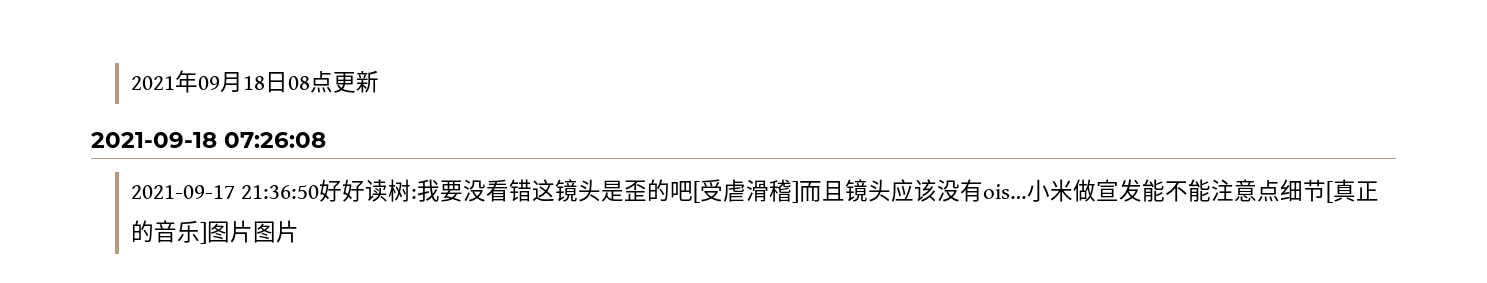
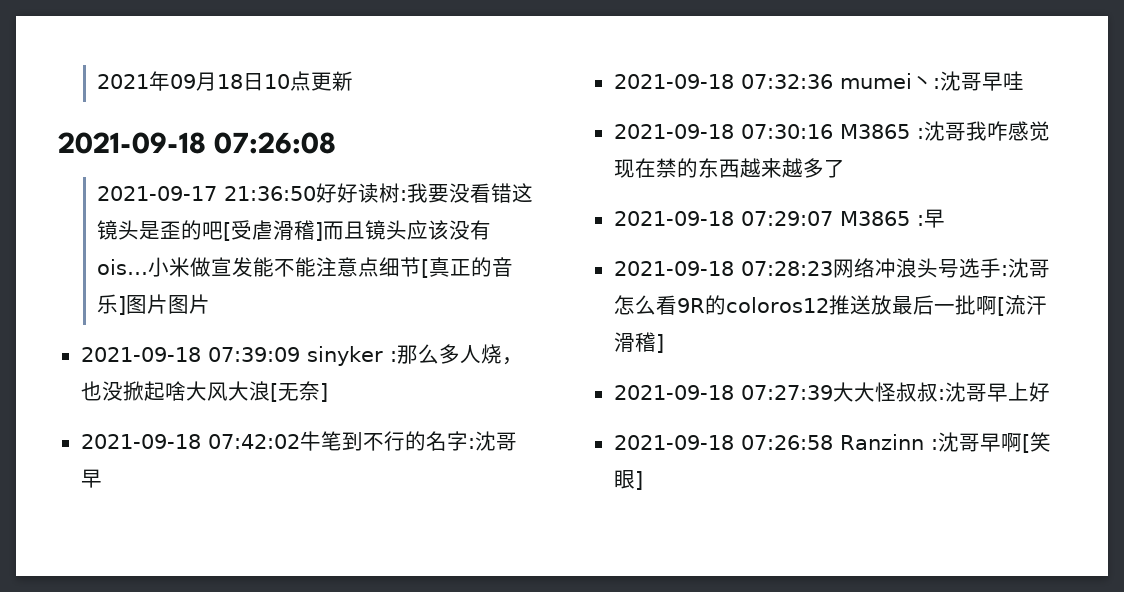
[287,76,310,90] 08 -> [263,74,290,89] 10
(299, 231) none -> [80,344,523,366] [80,381,328,402] [80,431,517,451] [80,469,102,488] [613,71,1024,91] [613,121,1050,141] [613,158,845,178] [613,209,945,228] [613,258,1050,278] [613,295,1047,316] [613,332,664,353] [613,382,1050,402] [613,432,1051,453] [613,470,643,490] // 2021-09-18 07:39:09 sinyker :那么多人烧，也没掀起啥大风大浪[无奈] // 2021-09-18 07:42:02牛笔到不行的名字:沈哥早 // 2021-09-18 07:32:36 mumei丶:沈哥早哇 // 2021-09-18 07:30:16 M3865 :沈哥我咋感觉现在禁的东西越来越多了 // 2021-09-18 07:29:07 M3865 :早 // 2021-09-18 07:28:23网络冲浪头号选手:沈哥怎么看9R的coloros12推送放最后一批啊[流汗滑稽] // 2021-09-18 07:27:39大大怪叔叔:沈哥早上好 // 2021-09-18 07:26:58 Ranzinn :沈哥早啊[笑眼]

